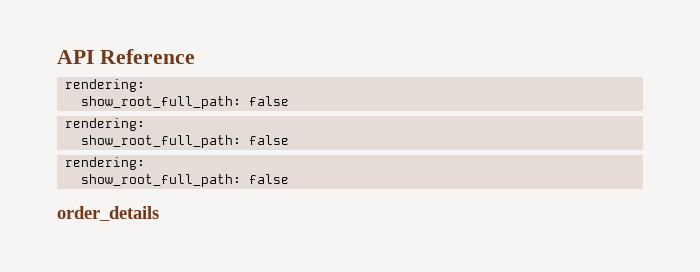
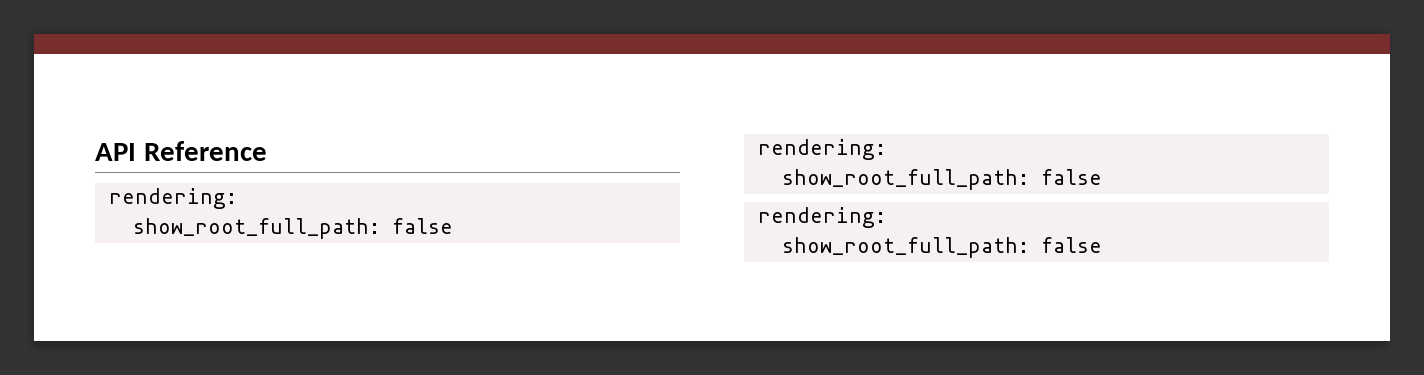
[57,206,159,221] // order_details -> (1102, 245) none

